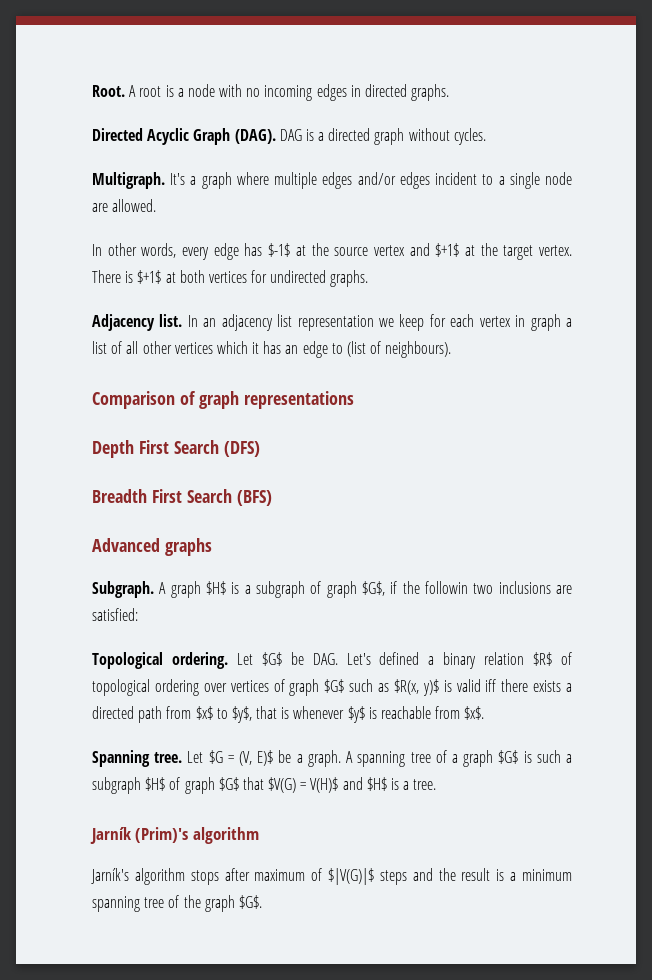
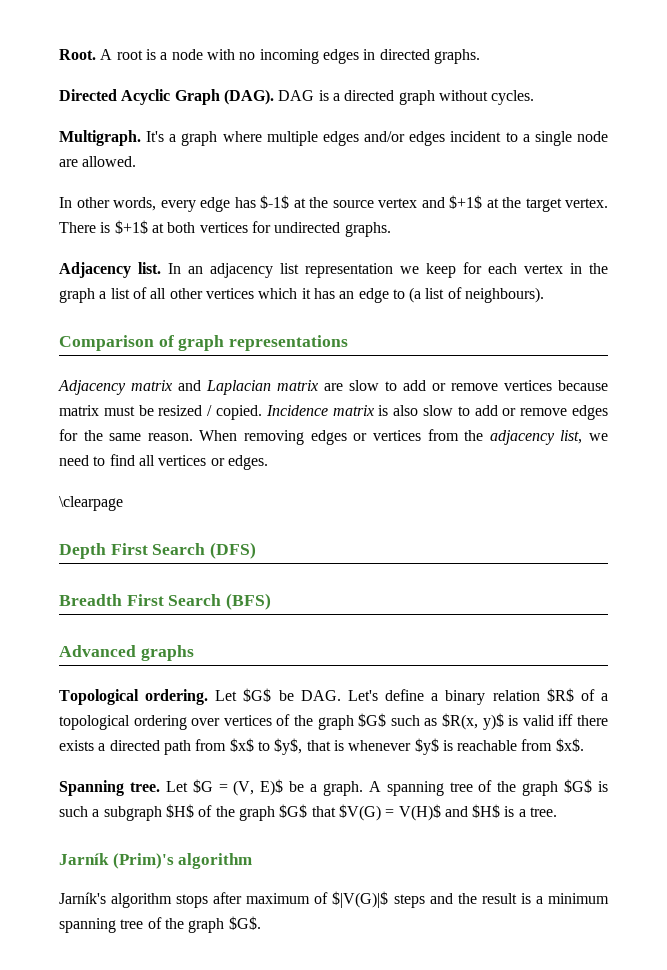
(526, 321) none -> [589,263,608,274] the
[347,341,367,357] (list -> [409,287,445,303] (a list
(354, 400) none -> [58,380,608,395] [59,405,609,420] [59,429,609,445] [59,454,268,470] [59,496,123,511] // Adjacency matrix and Laplacian matrix are slow to add or remove vertices because matrix must be resized / copied. Incidence matrix is also slow to add or remove edges for the same reason. When removing edges or vertices from the adjacency list, we need to find all vertices or edges. // \clearpage
[92,581,572,598] [92,608,138,621] // Subgraph. A graph $H$ is a subgraph of graph $G$, if the followin two inclusions are satisfied: -> (194, 653) none
[379,652,420,665] defined -> [385,689,425,701] define
(572, 658) none -> [601,693,608,701] a
(285, 685) none -> [294,715,313,726] the
[451,754,458,763] a -> [497,781,517,792] the
(181, 783) none -> [215,806,235,817] the

